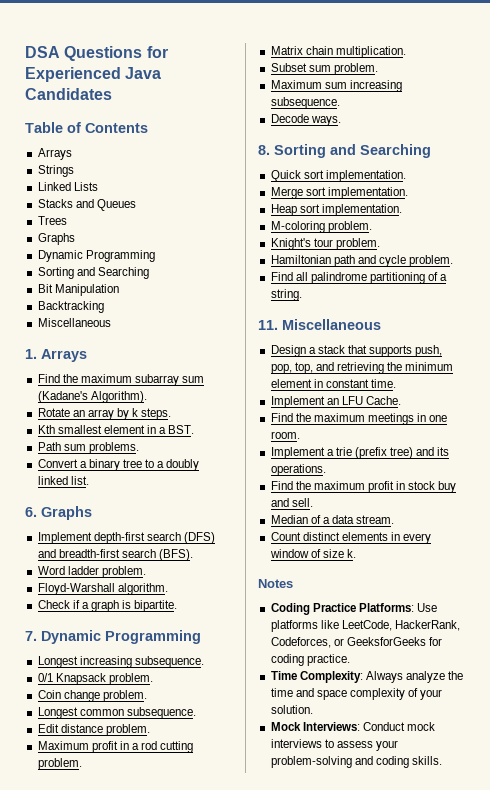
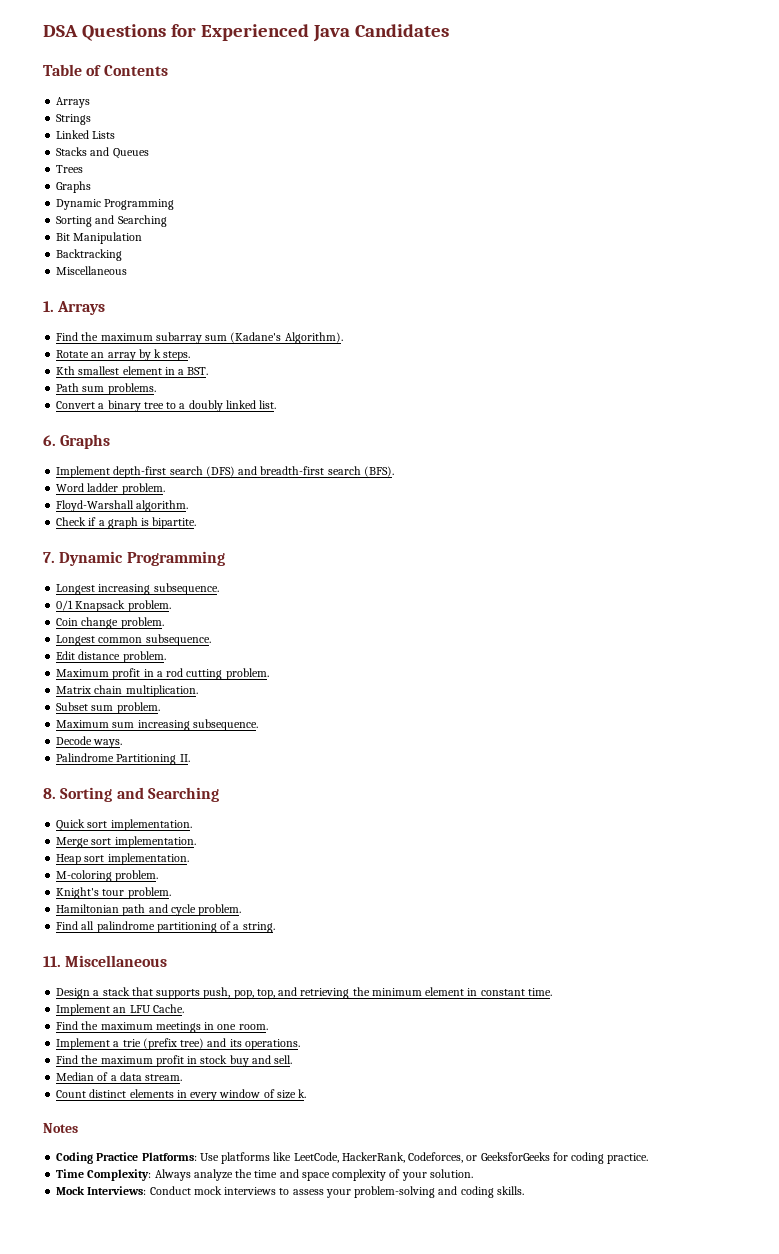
(341, 121) none -> [56,753,190,765] // Palindrome Partitioning II.

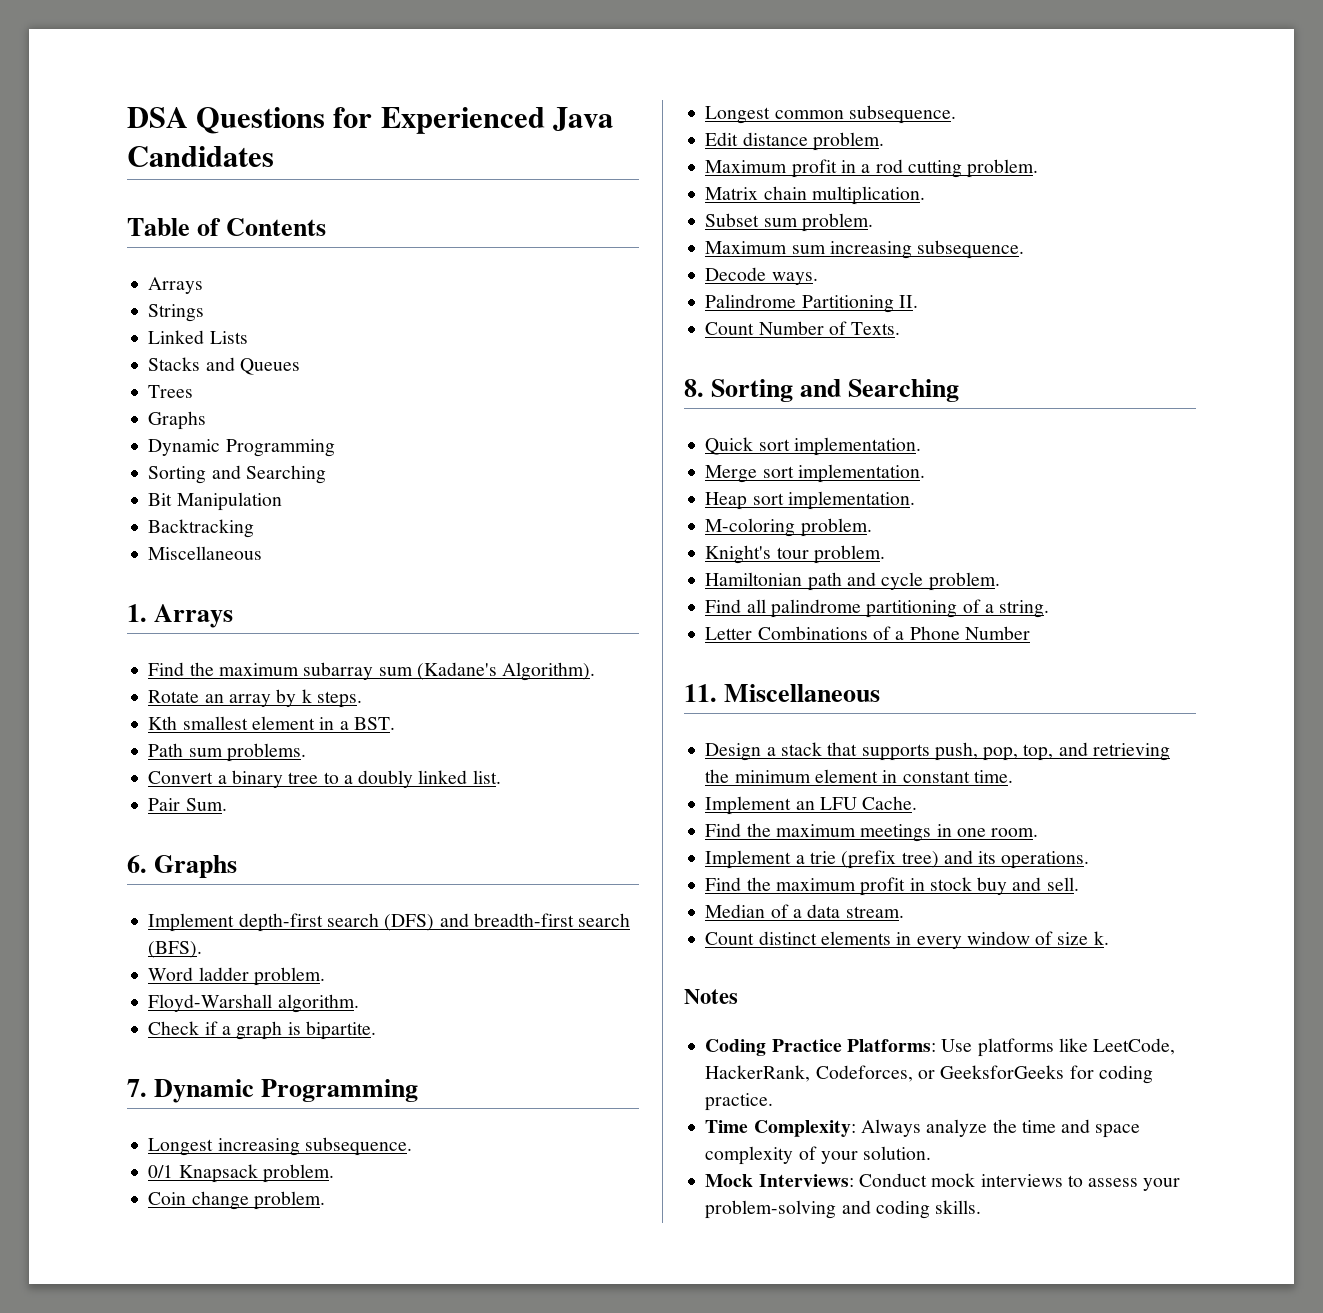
(277, 404) none -> [148,798,227,811] // Pair Sum.
(190, 758) none -> [705,321,901,335] // Count Number of Texts.
(275, 927) none -> [705,626,1030,640] // Letter Combinations of a Phone Number

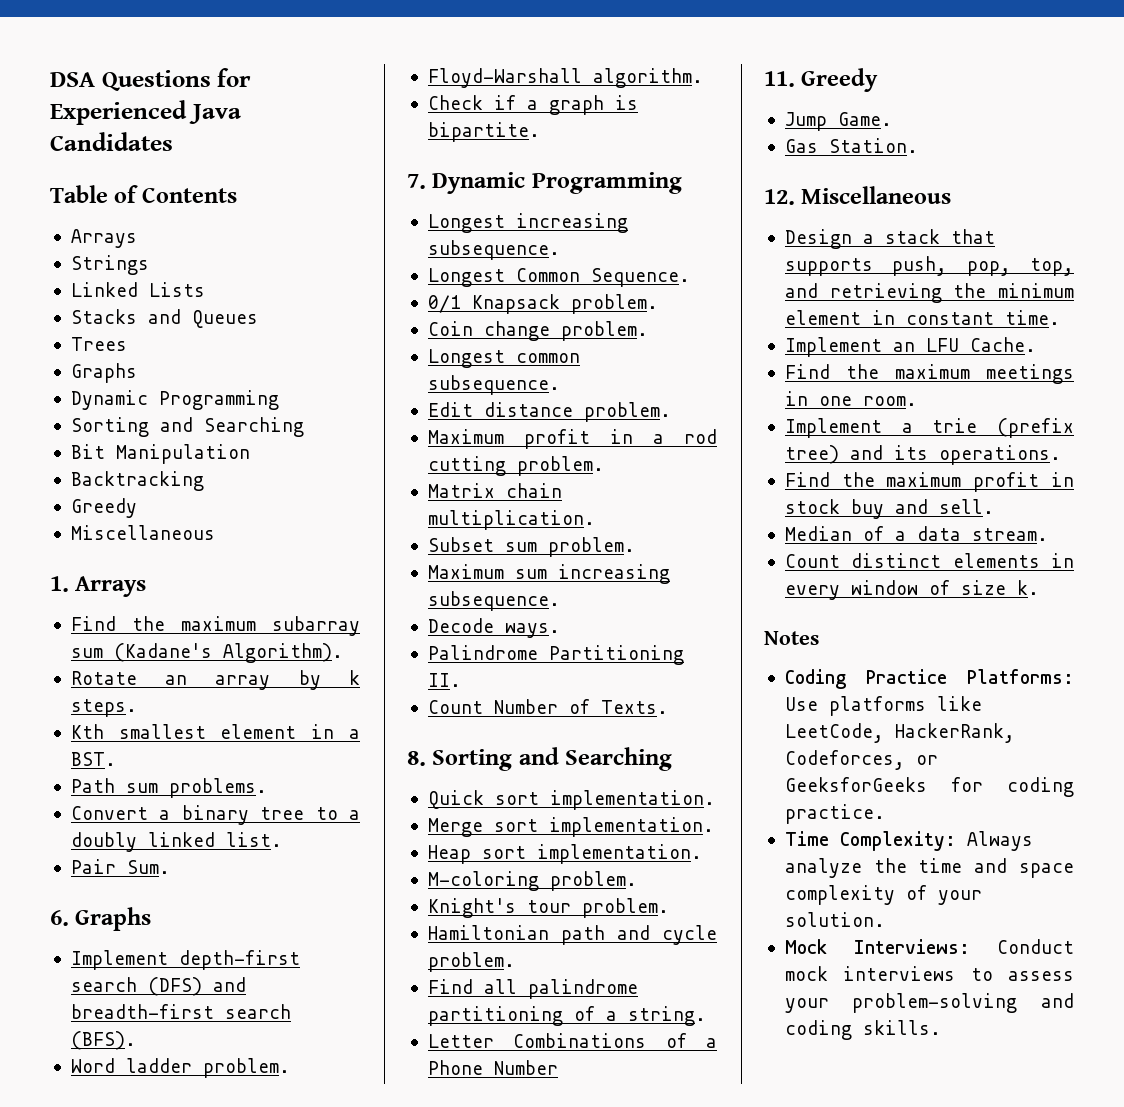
(255, 528) none -> [70,498,137,518] // Greedy
(412, 1146) none -> [427,268,690,287] // Longest Common Sequence.
(717, 693) none -> [801,68,879,92] [784,112,892,131] [784,138,918,153] [764,189,795,205] Greedy // Jump Game. // Gas Station. // 12.

